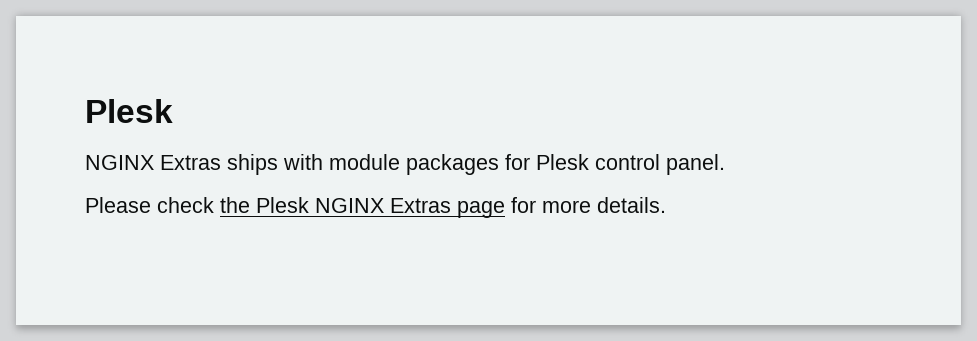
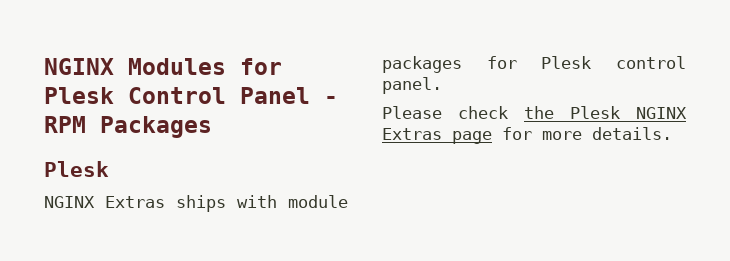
(85, 111) none -> [44,58,282,75] [44,87,338,104] [44,116,212,138] NGINX Modules for Plesk Control Panel - RPM Packages //

